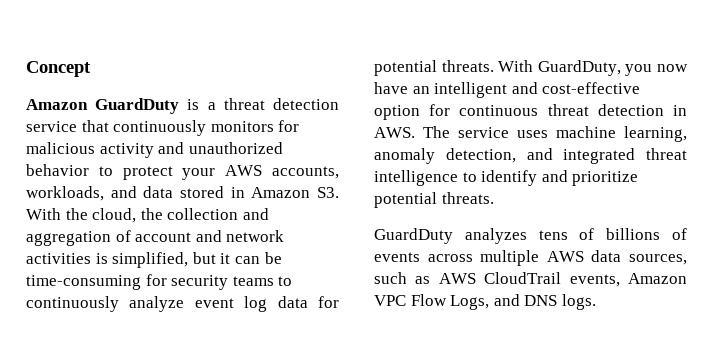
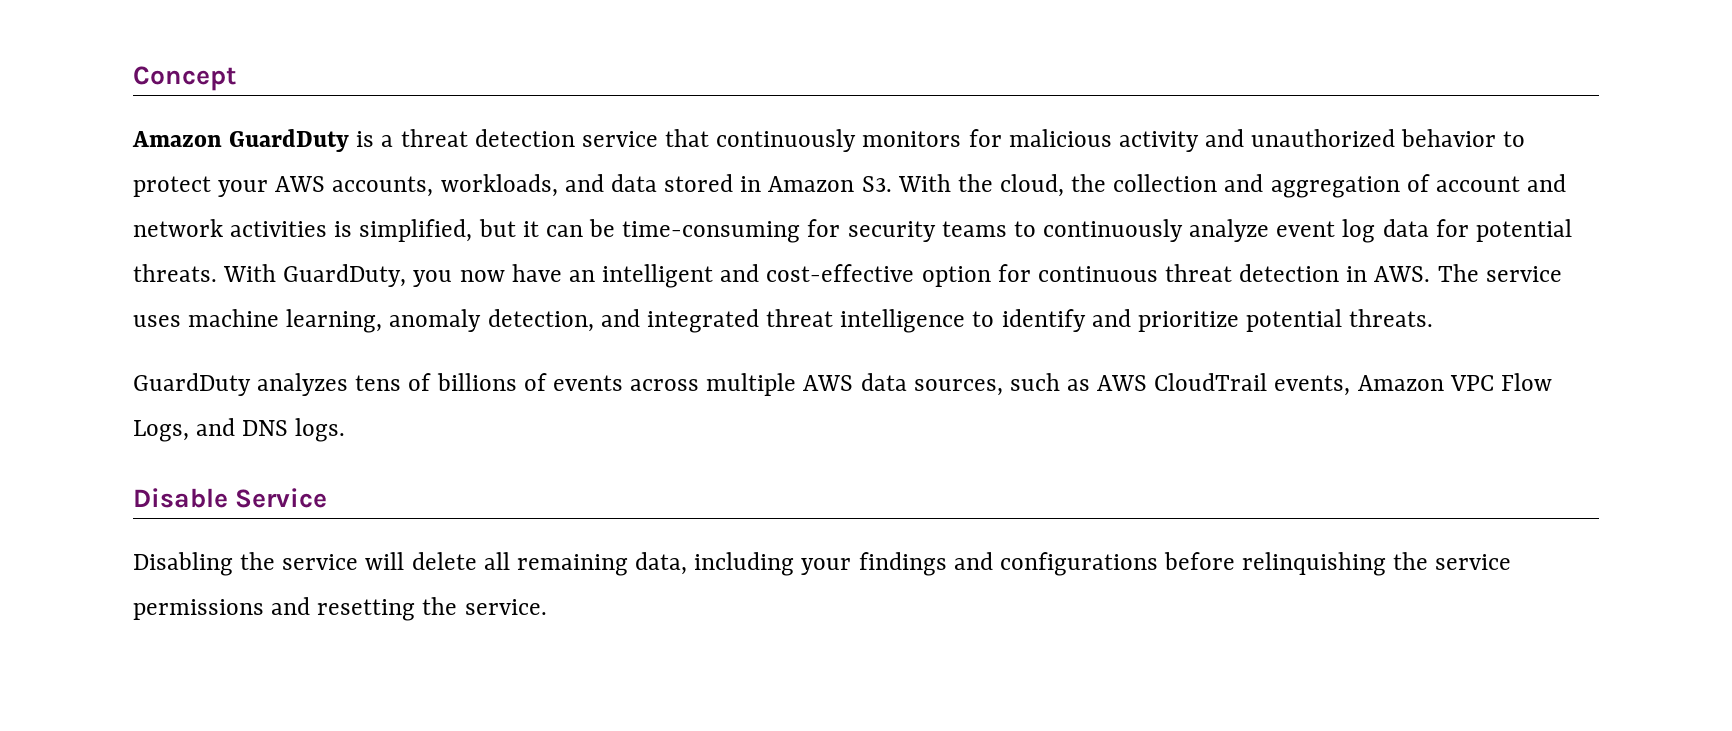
(596, 302) none -> [133,488,328,508] [133,552,1512,576] [133,597,547,621] // Disable Service // Disabling the service will delete all remaining data, including your findings and configurations before relinquishing the service permissions and resetting the service.

